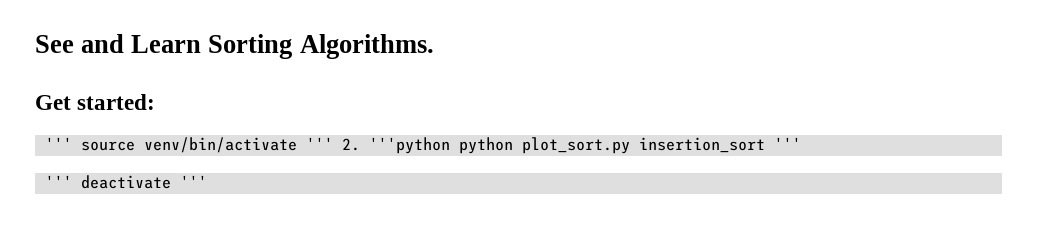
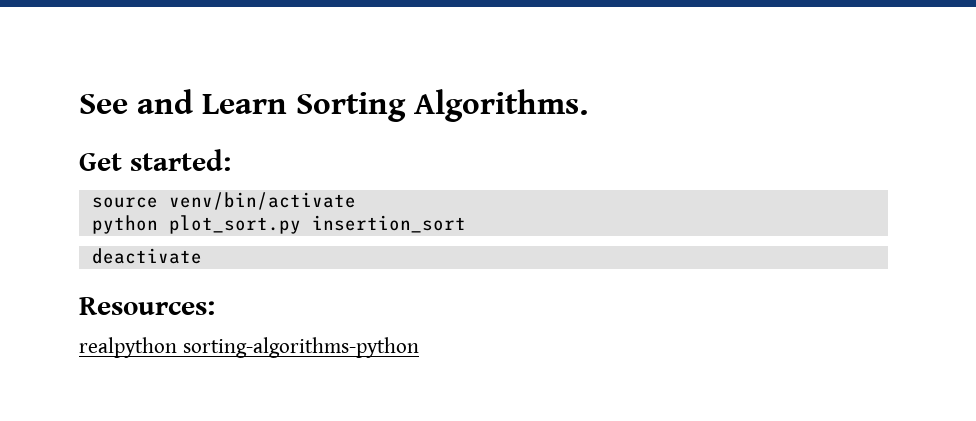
[45,137,73,150] ''' -> (231, 160) none
[306,137,451,154] ''' 2. '''python -> (356, 201) //
[774,137,802,150] [45,175,73,188] ''' // ''' -> (466, 224) //
[180,175,208,188] ''' -> [79,297,215,315] [79,337,419,358] // Resources: // realpython sorting-algorithms-python

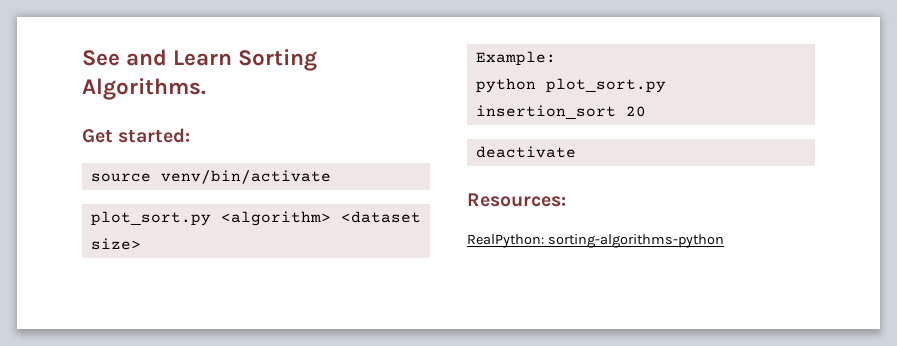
(356, 201) none -> [90,211,421,226] [90,238,141,250] [475,51,556,66] // plot_sort.py <algorithm> <dataset size> // Example:
(466, 224) none -> [625,106,646,117] 20
[79,337,177,358] realpython -> [467,234,544,248] RealPython:

